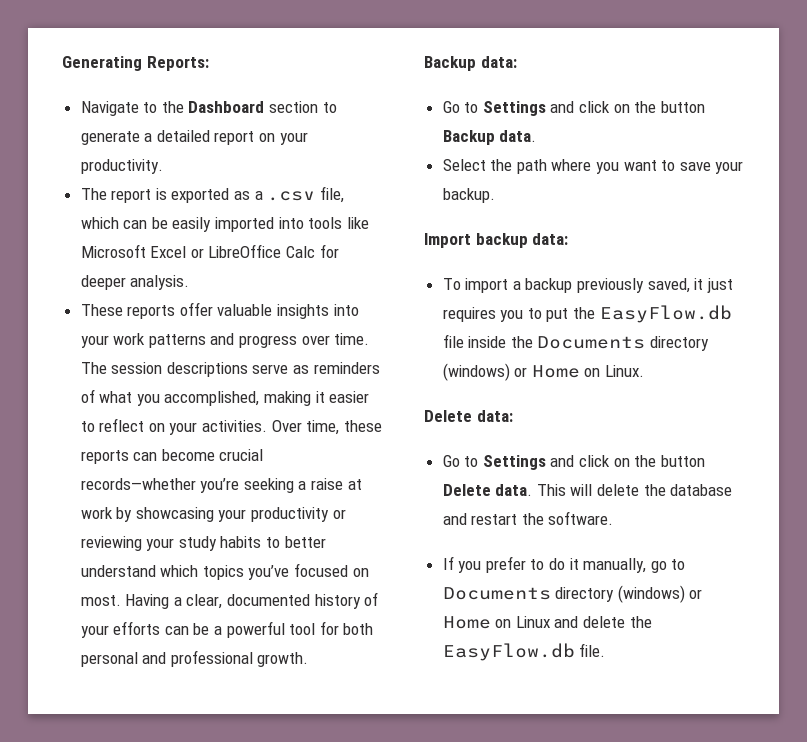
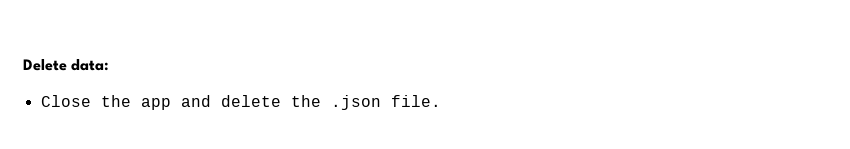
[62,56,209,71] [80,101,337,116] [80,130,308,145] [80,159,163,174] [80,186,344,203] [80,217,369,232] [80,244,339,258] [80,275,190,290] [80,302,359,319] [80,333,370,348] [80,362,380,377] [80,389,370,406] [80,418,382,435] [80,449,264,464] [80,478,362,493] [80,507,346,522] [80,536,326,551] [80,563,369,580] [80,592,379,609] [80,621,374,638] [80,650,309,667] [424,56,517,71] [442,101,705,116] [442,130,537,145] [442,159,744,174] [442,188,495,203] [424,233,569,248] [442,278,733,293] [442,305,732,323] [442,334,710,351] [442,363,645,381] [424,410,513,422] [442,455,705,470] [442,484,733,496] [442,511,614,525] [442,556,686,573] [442,585,703,603] [442,616,550,629] Generating Reports: // Navigate to the Dashboard section to generate a detailed report on your productivity. // The report is exported as a .csv file, which can be easily imported into tools like Microsoft Excel or LibreOffice Calc for deeper analysis. // These reports offer valuable insights into your work patterns and progress over time. The session descriptions serve as reminders of what you accomplished, making it easier to reflect on your activities. Over time, these reports can become crucial records—whether you’re seeking a raise at work by showcasing your productivity or reviewing your study habits to better understand which topics you’ve focused on most. Having a clear, documented history of your efforts can be a powerful tool for both personal and professional growth. // Backup data: // Go to Settings and click on the button Backup data. // Select the path where you want to save your backup. // Import backup data: // To import a backup previously saved, it just requires you to put the EasyFlow.db file inside the Documents directory (windows) or Home on Linux. // Delete data: // Go to Settings and click on the button Delete data. This will delete the database and restart the software. // If you prefer to do it manually, go to Documents directory (windows) or Home on Linux -> [23,59,110,71] [40,95,171,110] Delete data: // Close the app
[442,643,575,661] EasyFlow.db -> [330,95,381,110] .json

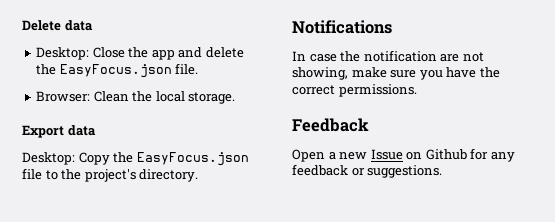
[71,59,110,71] data: // -> [64,20,93,31] [36,47,90,60] data // Desktop:
[330,95,381,110] .json -> [59,64,172,78] EasyFocus.json
(441, 101) none -> [36,91,236,104] [22,125,96,138] [22,152,249,166] [22,168,199,182] [292,20,392,34] [292,50,484,62] [292,67,500,80] [292,84,417,97] [292,118,369,132] [292,148,515,162] [292,164,443,178] // Browser: Clean the local storage. // Export data // Desktop: Copy the EasyFocus.json file to the project's directory. // Notifications // In case the notification are not showing, make sure you have the correct permissions. // Feedback // Open a new Issue on Github for any feedback or suggestions.

